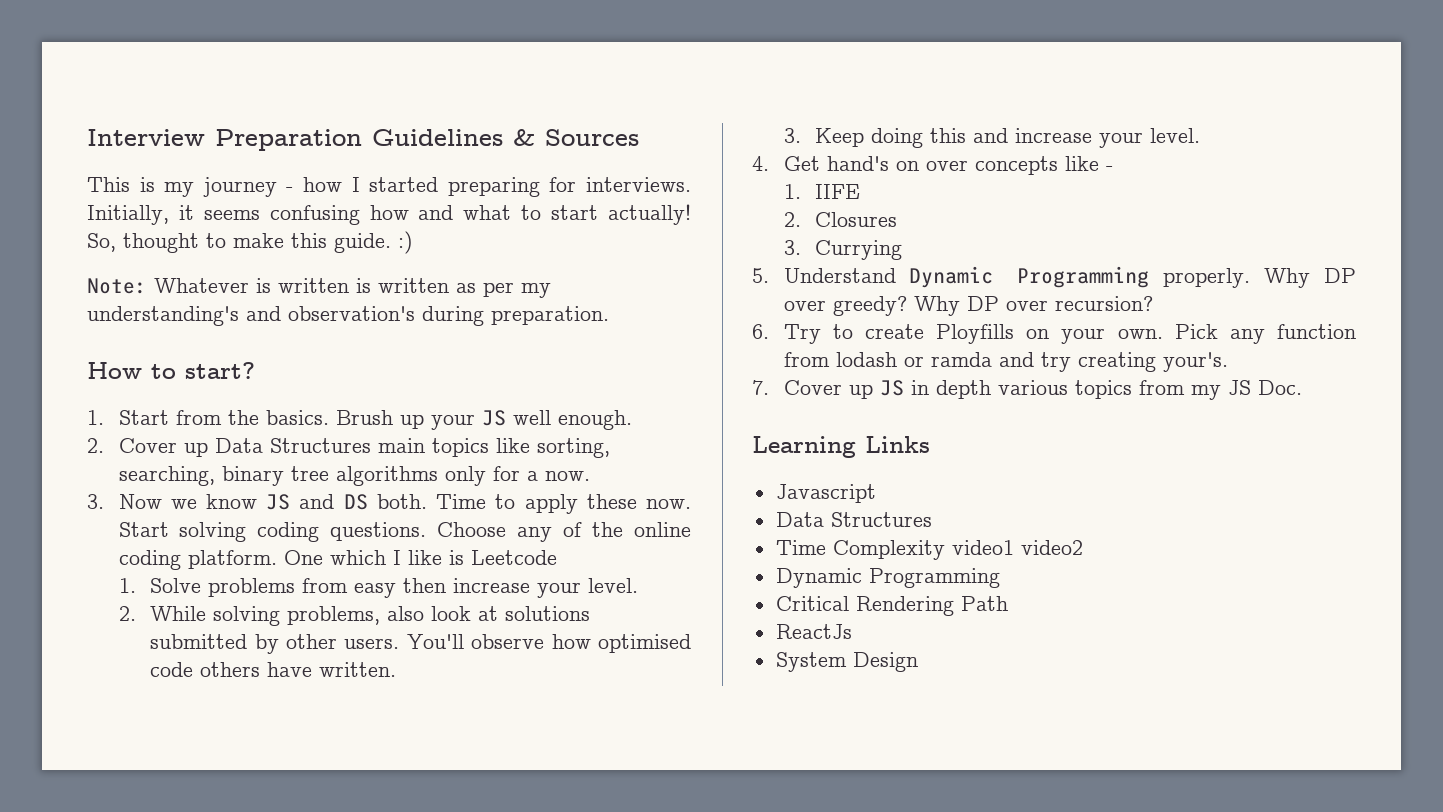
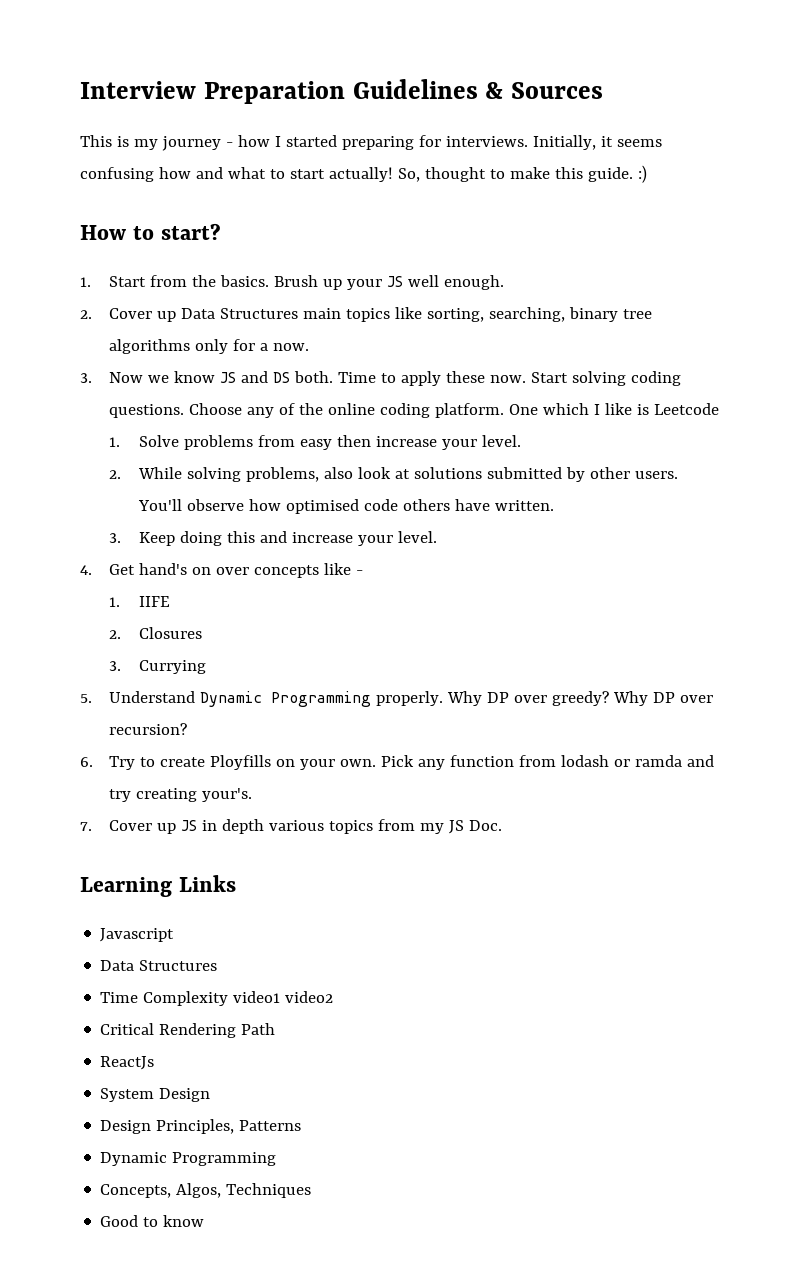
[87,278,551,298] [87,306,609,326] // Note: Whatever is written is written as per my understanding's and observation's during preparation. -> (647, 174) none
[775,568,1000,588] // Dynamic Programming -> (334, 997) none
(918, 662) none -> [100,1119,302,1134] [100,1152,277,1166] [100,1183,312,1198] [100,1215,205,1227] // Design Principles, Patterns // Dynamic Programming // Concepts, Algos, Techniques // Good to know

